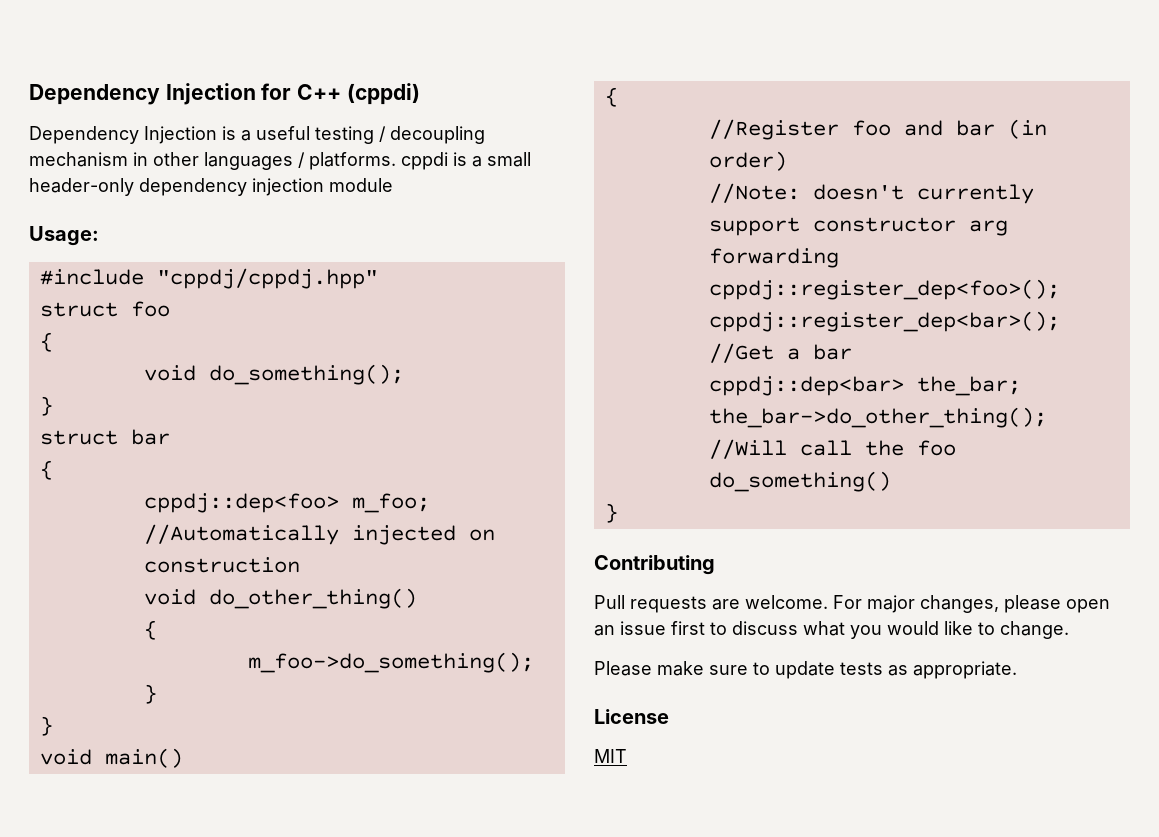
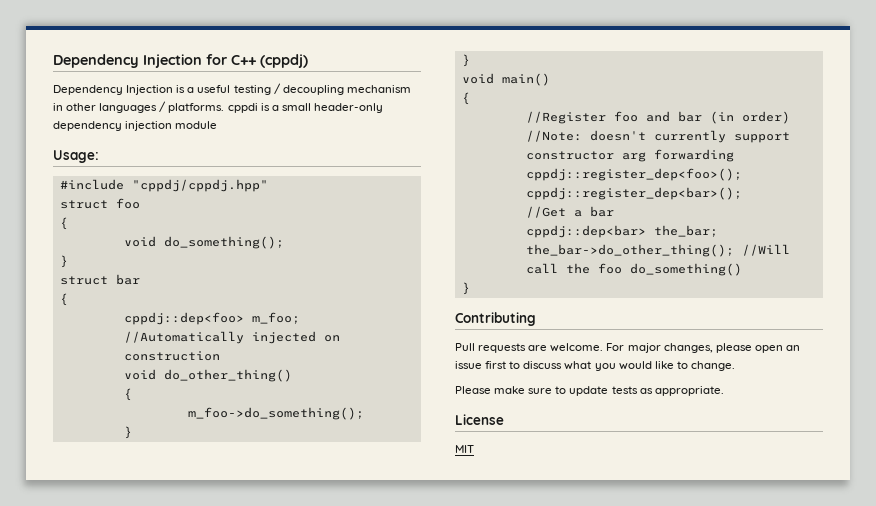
[346,83,420,105] (cppdi) -> [260,54,308,68] (cppdj)

